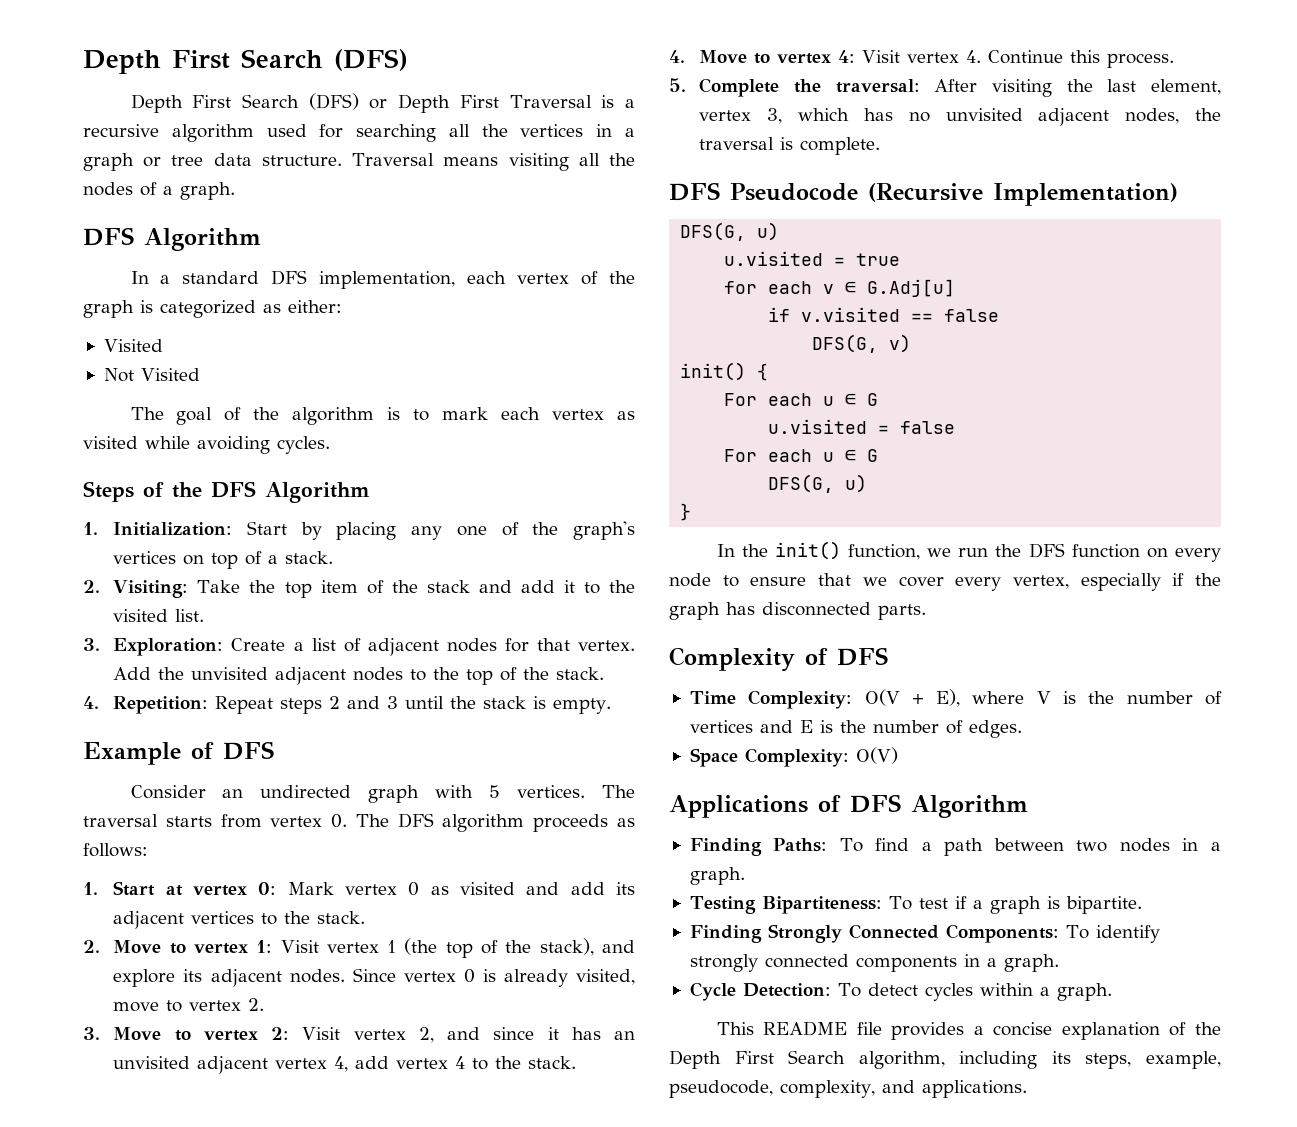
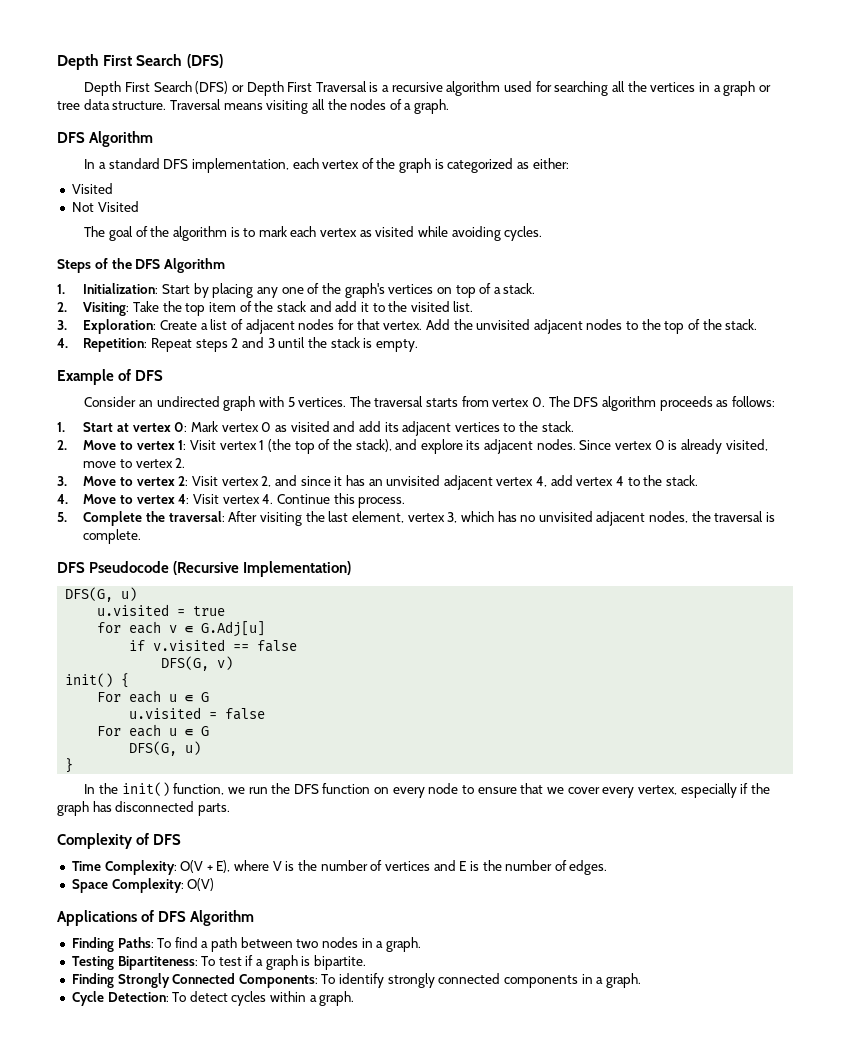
[716,1021,1221,1040] [669,1050,1221,1069] [669,1080,1027,1098] // This README file provides a concise explanation of the Depth First Search algorithm, including its steps, example, pseudocode, complexity, and applications. -> (355, 998) none

